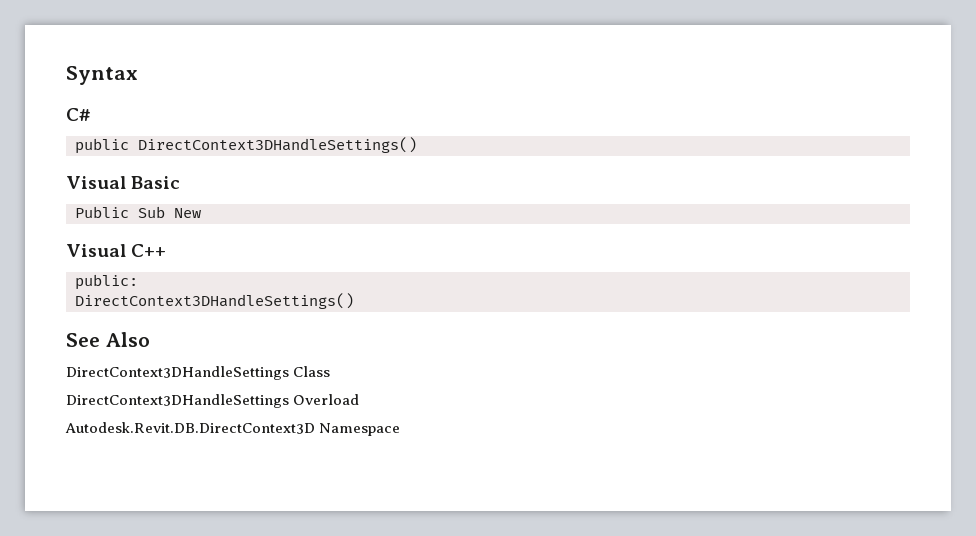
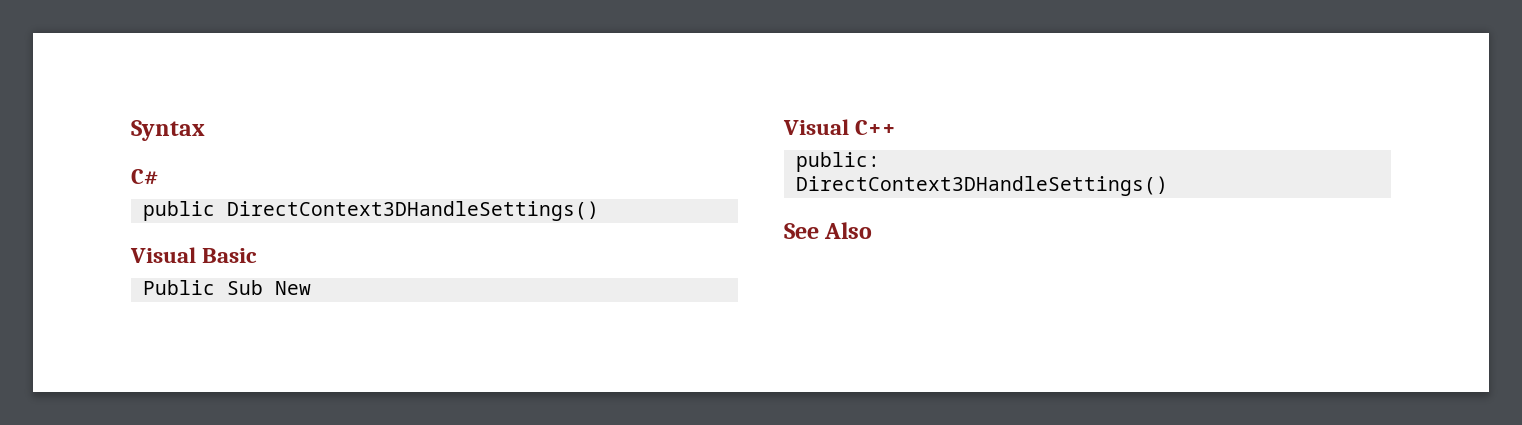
[66,366,331,380] [66,394,360,408] [65,422,401,436] // DirectContext3DHandleSettings Class // DirectContext3DHandleSettings Overload // Autodesk.Revit.DB.DirectContext3D Namespace -> (873, 230) none

